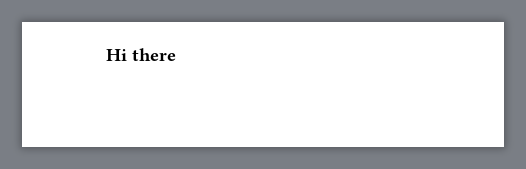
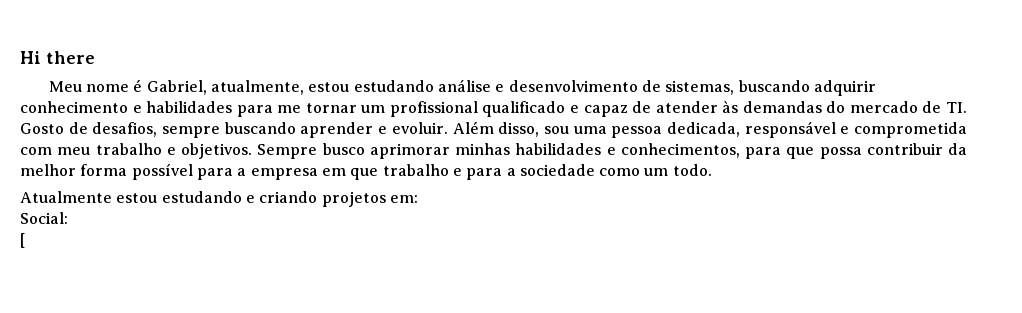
(176, 54) none -> [48,79,876,96] [20,100,967,117] [20,121,967,138] [20,143,967,159] [20,163,712,180] [20,191,418,207] [20,212,68,224] [20,233,25,248] // Meu nome é Gabriel, atualmente, estou estudando análise e desenvolvimento de sistemas, buscando adquirir conhecimento e habilidades para me tornar um profissional qualificado e capaz de atender às demandas do mercado de TI. Gosto de desafios, sempre buscando aprender e evoluir. Além disso, sou uma pessoa dedicada, responsável e comprometida com meu trabalho e objetivos. Sempre busco aprimorar minhas habilidades e conhecimentos, para que possa contribuir da melhor forma possível para a empresa em que trabalho e para a sociedade como um todo. // Atualmente estou estudando e criando projetos em: // Social: // [

